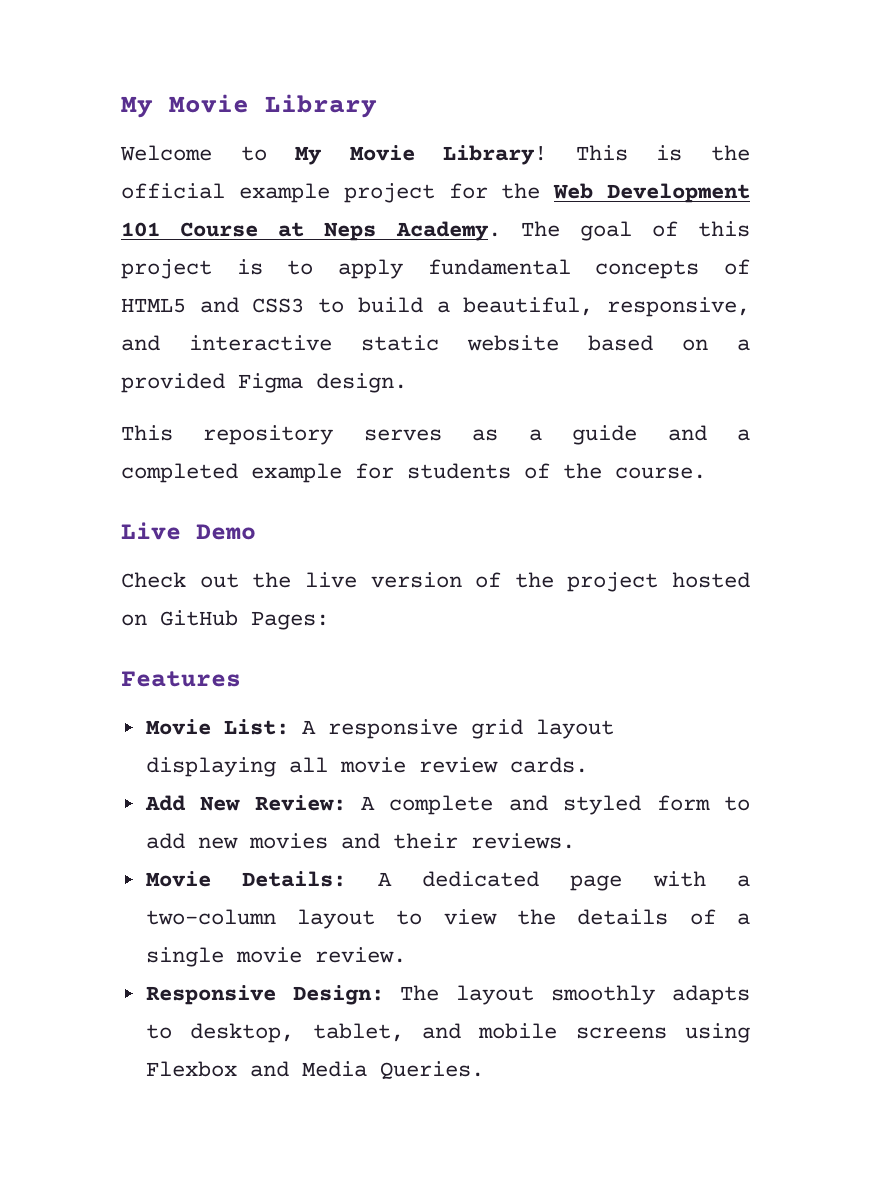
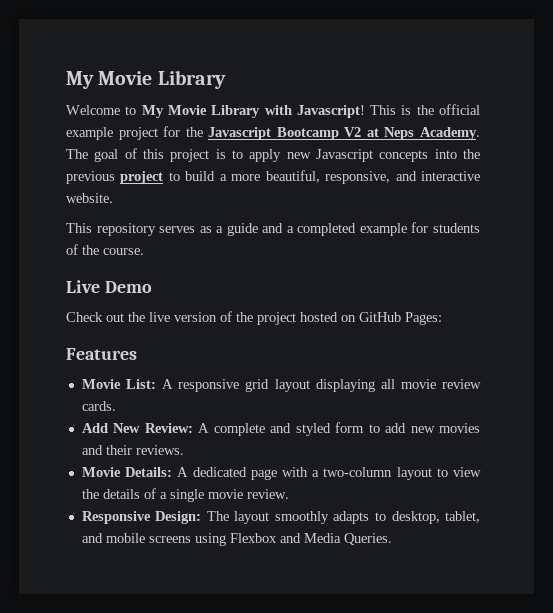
[443,145,548,165] Library! -> [211,105,365,118] Library with Javascript!
[553,183,750,203] [121,222,259,237] Web Development 101 Course -> [208,127,362,140] Javascript Bootcamp V2
[427,259,750,279] [121,297,305,313] fundamental concepts of HTML5 and CSS3 -> [286,149,480,162] [66,171,164,184] new Javascript concepts into the previous project
(450, 307) none -> [231,174,261,181] more
[361,335,750,351] [121,373,407,393] static website based on a provided Figma design. -> [66,193,113,203] website.

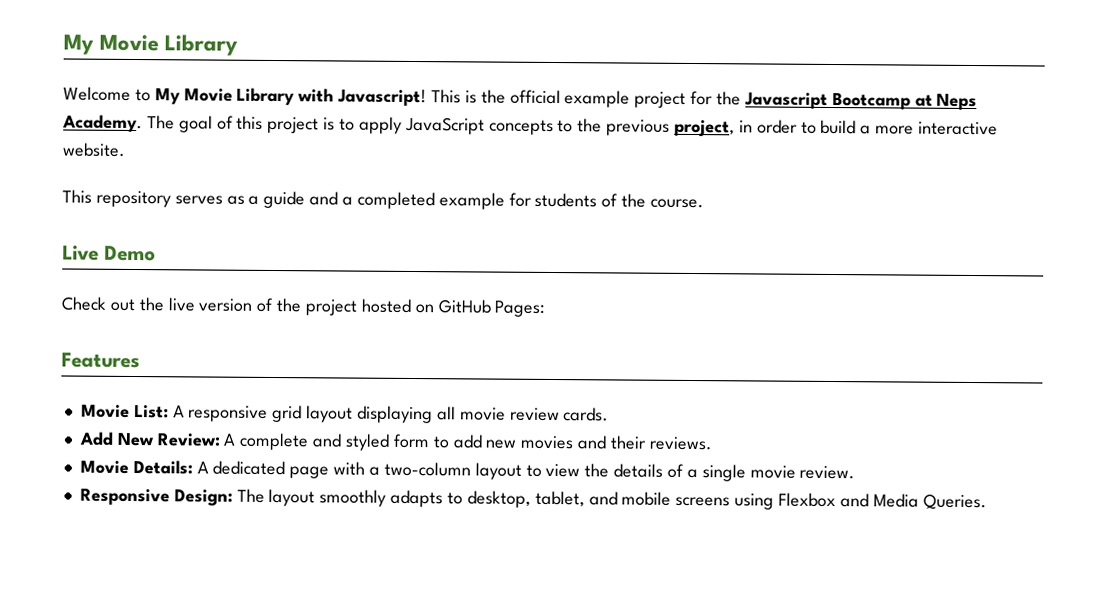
[344,127,362,137] V2 -> (911, 101) none
[286,149,480,162] [66,171,164,184] new Javascript concepts into the previous project -> [404,116,798,137] JavaScript concepts to the previous project, in order
[265,170,417,184] beautiful, responsive, and -> (915, 130) none

